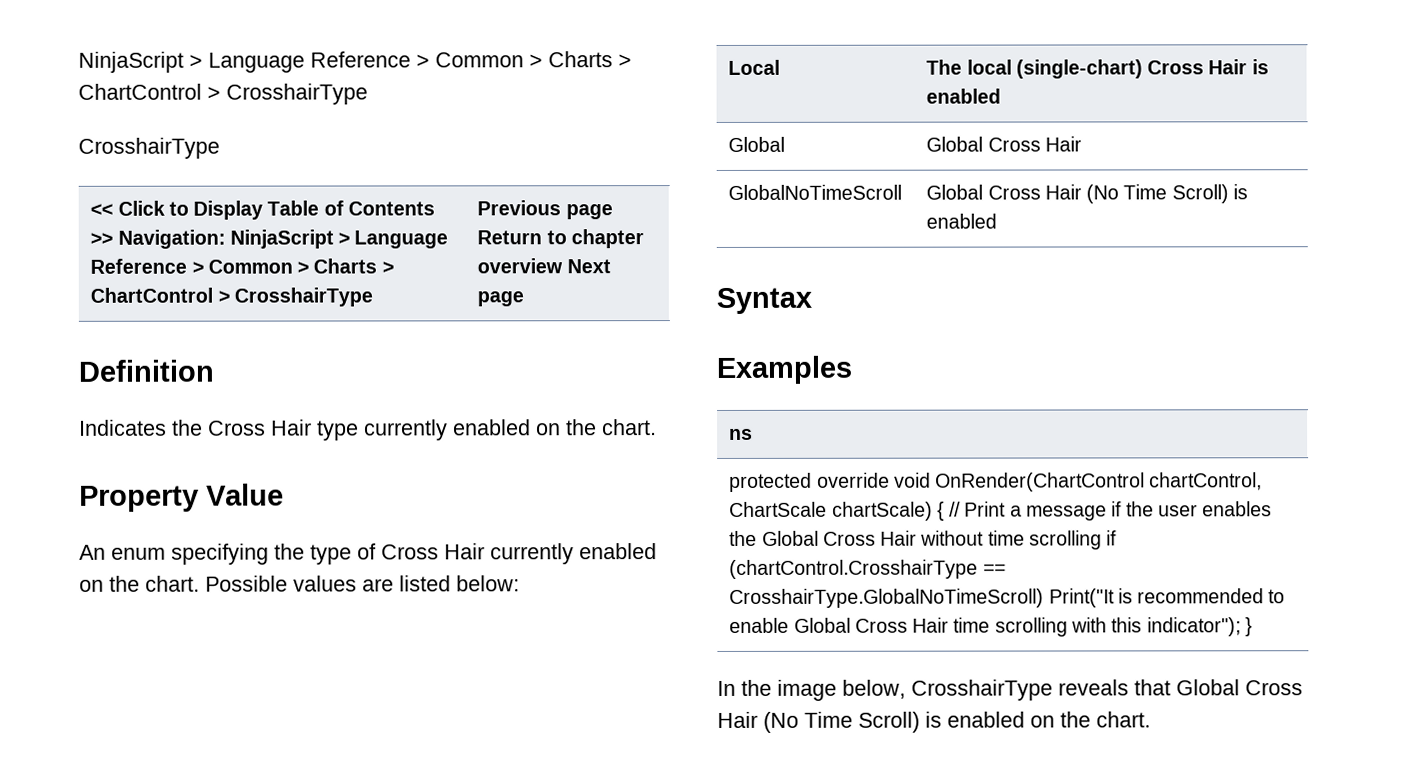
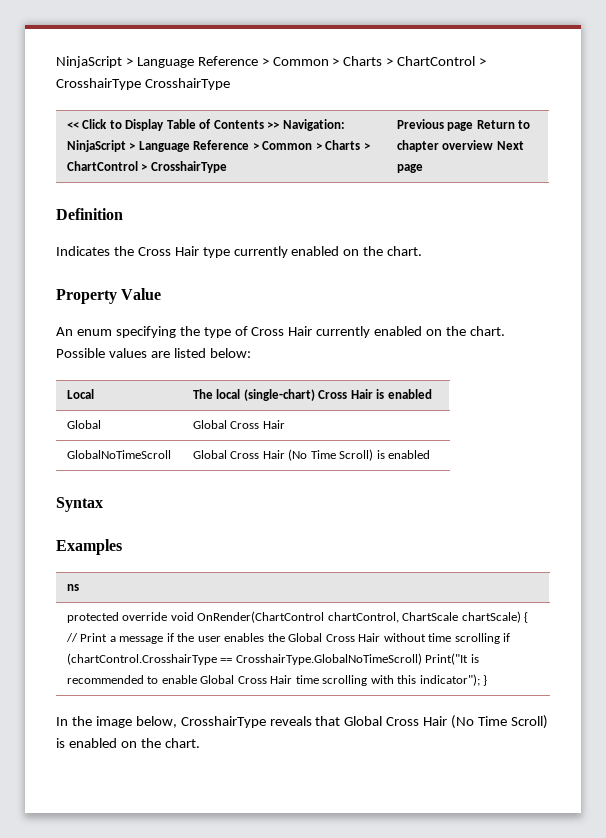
(368, 94) // -> (141, 84) none

